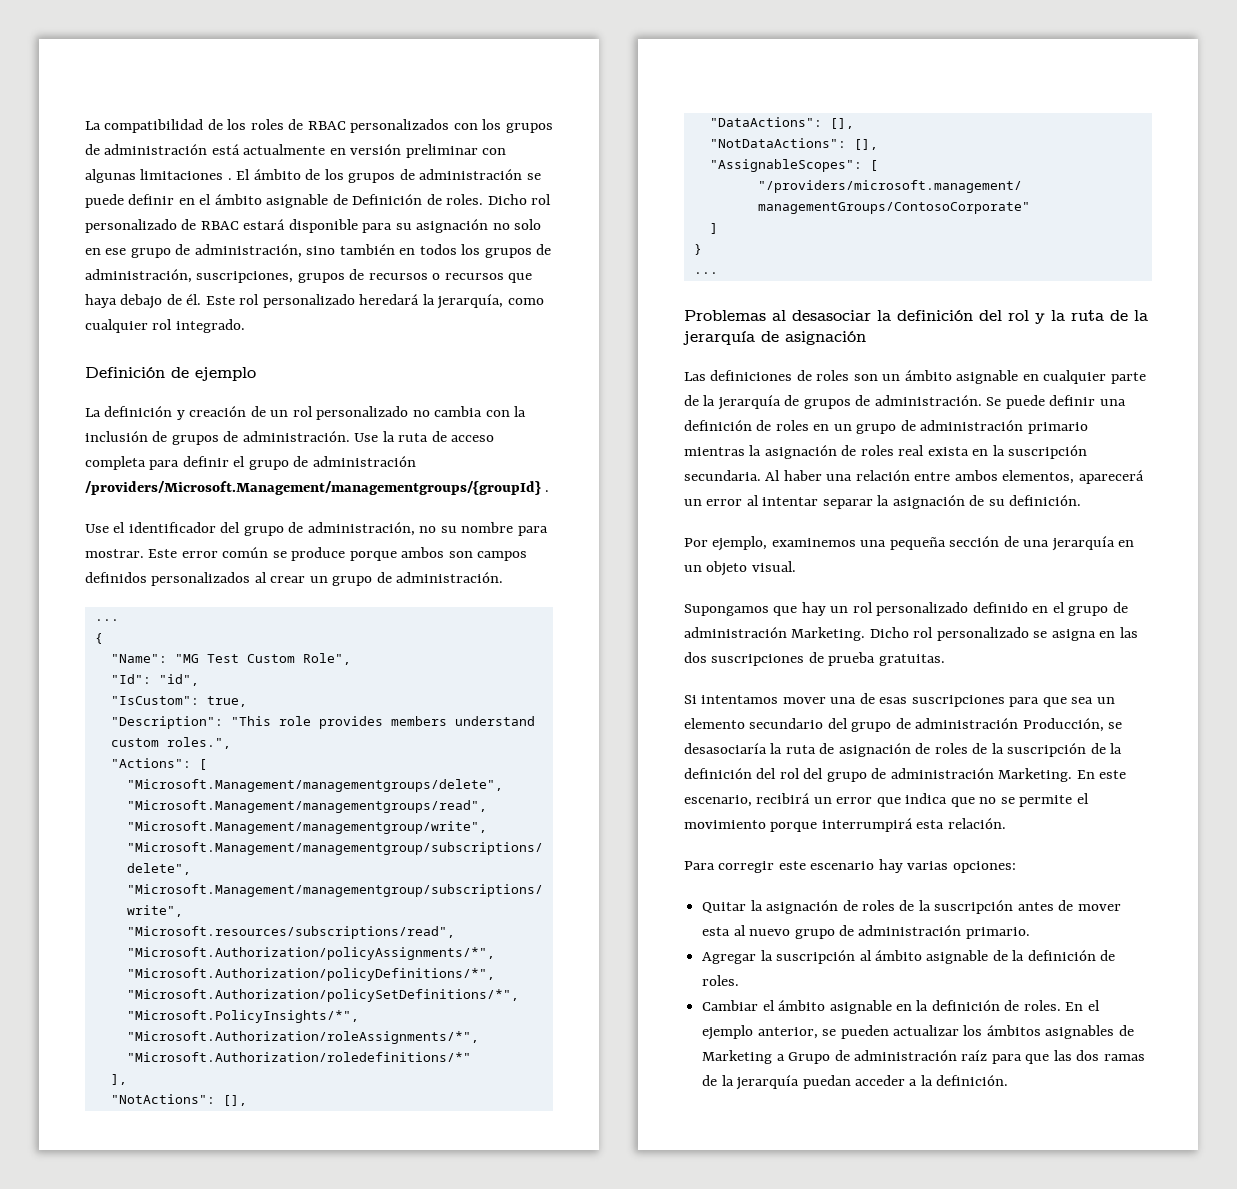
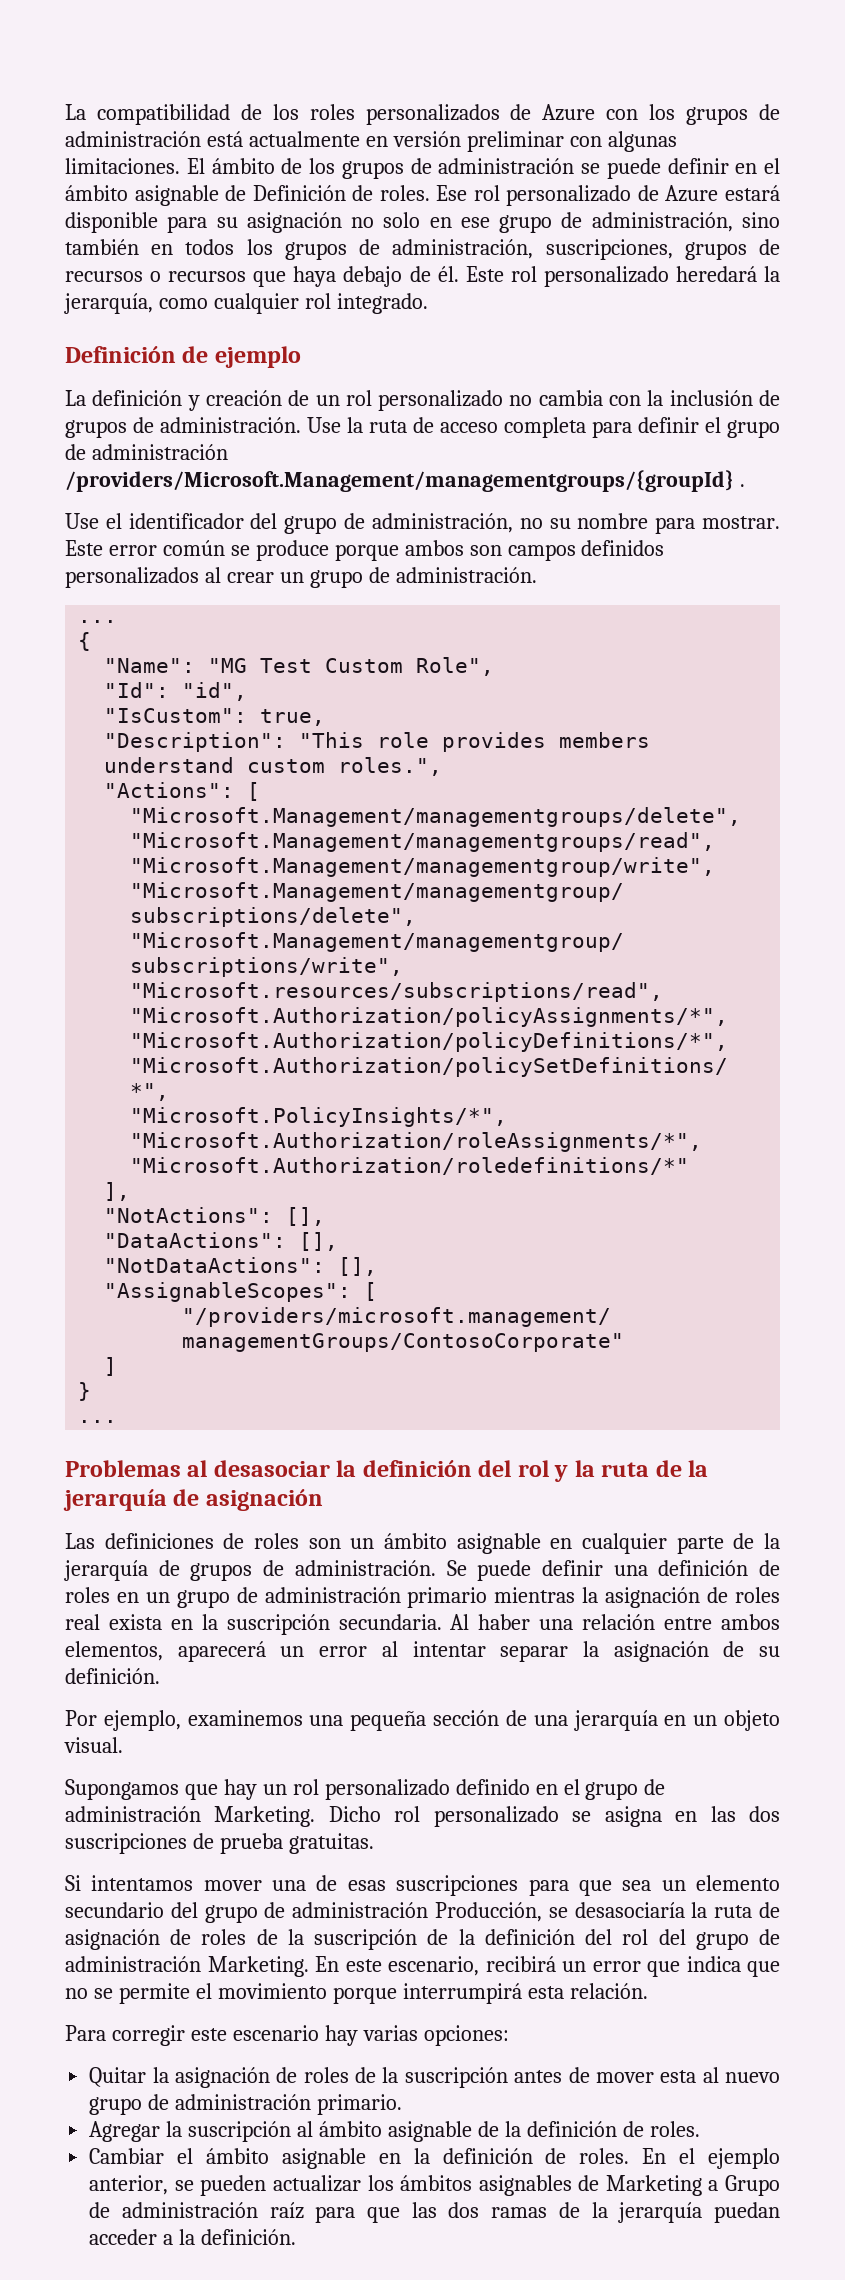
[288,119,450,133] de RBAC personalizados -> [365,104,596,125] personalizados de Azure
[140,169,232,180] limitaciones . -> [65,158,180,174] limitaciones.
[487,194,527,205] Dicho -> [436,185,468,201] Ese
[200,221,239,230] RBAC -> [665,185,719,202] Azure

